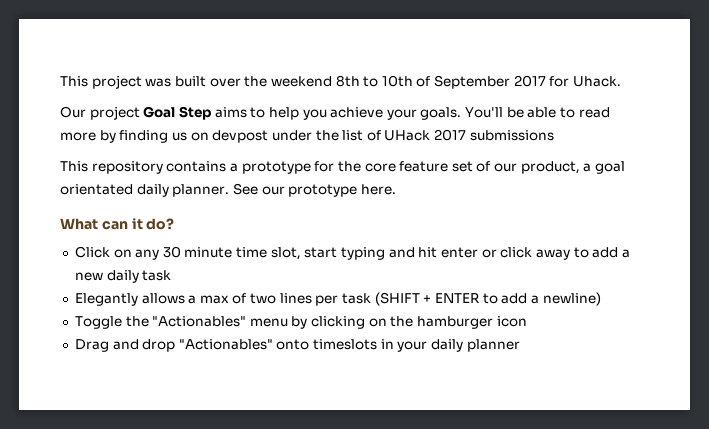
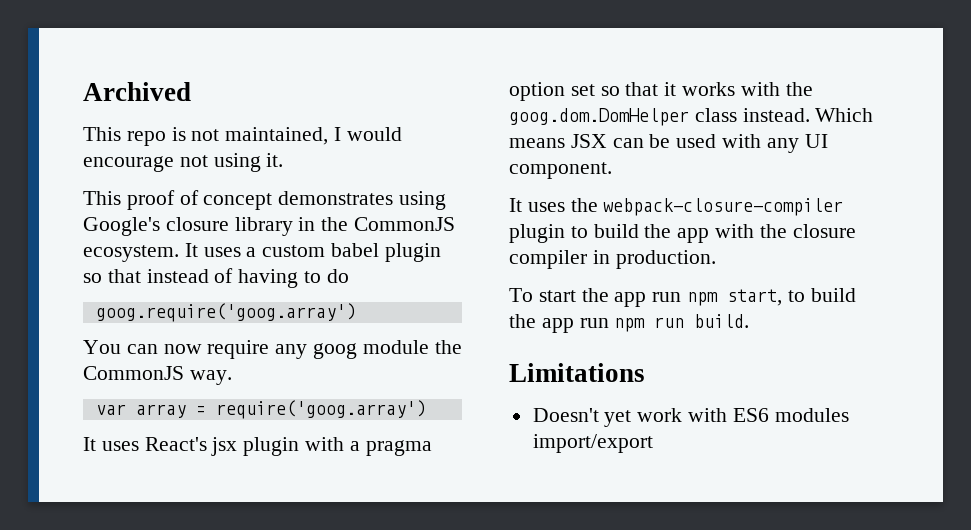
[60,75,622,89] [60,106,610,120] [60,129,554,143] [60,161,626,174] [60,183,396,197] [60,218,175,230] [74,246,630,260] [74,270,172,283] [74,292,601,306] [74,316,527,329] [74,339,520,352] This project was built over the weekend 8th to 10th of September 2017 for Uhack. // Our project Goal Step aims to help you achieve your goals. You'll be able to read more by finding us on devpost under the list of UHack 2017 submissions // This repository contains a prototype for the core feature set of our product, a goal orientated daily planner. See our prototype here. // What can it do? // Click on any 30 minute time slot, start typing and hit enter or click away to add a new daily task // Elegantly allows a max of two lines per task (SHIFT + ENTER to add a newline) // Toggle the "Actionables" menu by clicking on the hamburger icon // Drag and drop "Actionables" onto timeslots in your daily planner -> [83,82,191,101] [83,127,402,146] [83,153,284,172] [83,190,447,210] [83,217,456,236] [83,243,441,262] [83,268,349,288] [95,303,356,322] [83,340,462,359] [83,366,232,385] [95,400,426,419] [83,437,432,456] [509,82,813,101] [509,108,874,126] [509,134,828,153] [509,162,612,179] [509,198,844,216] [509,224,856,243] [509,250,716,269] [509,288,856,307] [509,314,750,333] [509,363,645,382] [532,408,849,427] [532,434,653,453] Archived // This repo is not maintained, I would encourage not using it. // This proof of concept demonstrates using Google's closure library in the CommonJS ecosystem. It uses a custom babel plugin so that instead of having to do // goog.require('goog.array') // You can now require any goog module the CommonJS way. // var array = require('goog.array') // It uses React's jsx plugin with a pragma option set so that it works with the goog.dom.DomHelper class instead. Which means JSX can be used with any UI component. // It uses the webpack-closure-compiler plugin to build the app with the closure compiler in production. // To start the app run npm start, to build the app run npm run build. // Limitations // Doesn't yet work with ES6 modules import/export

